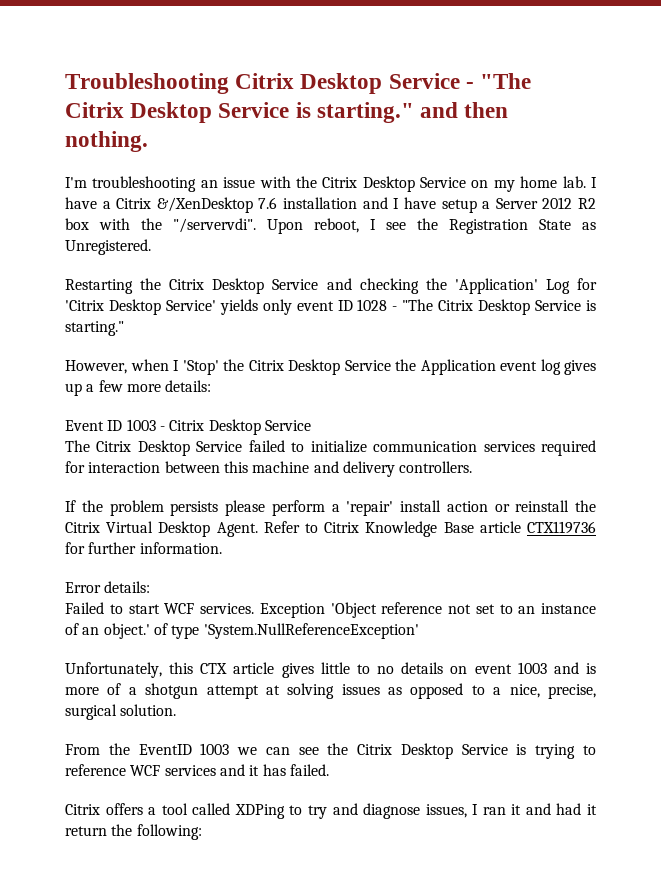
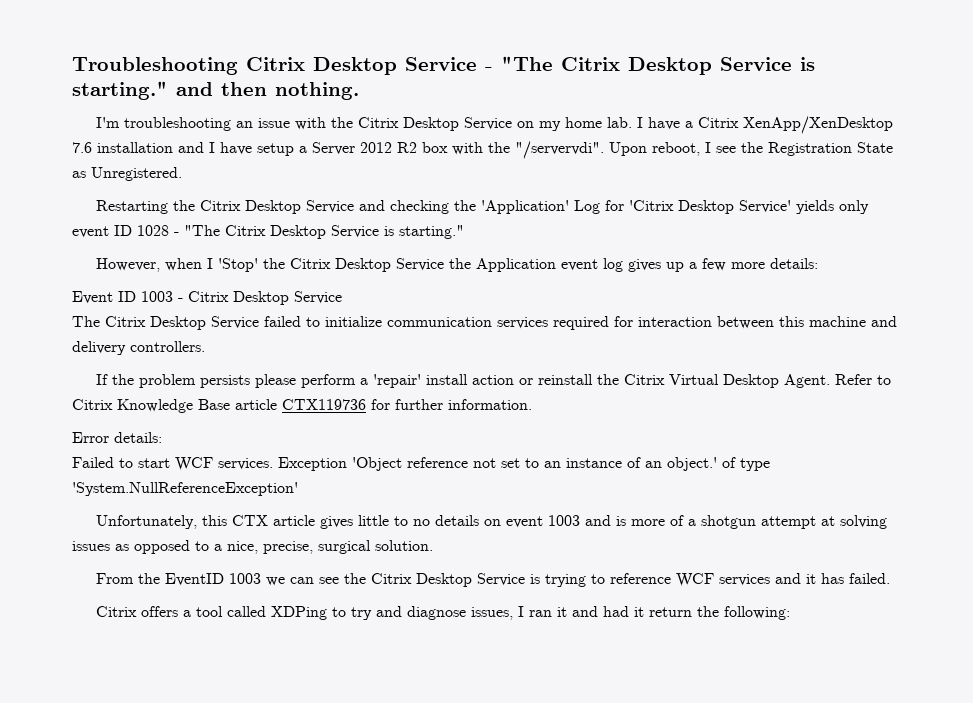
[156,197,253,213] &/XenDesktop -> [743,116,894,134] XenApp/XenDesktop

